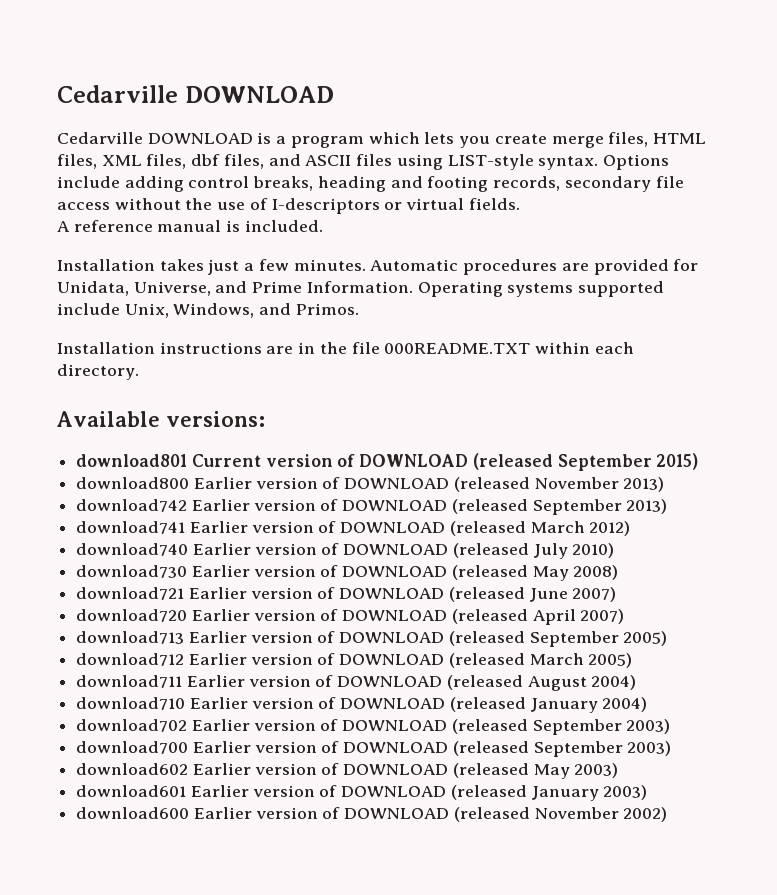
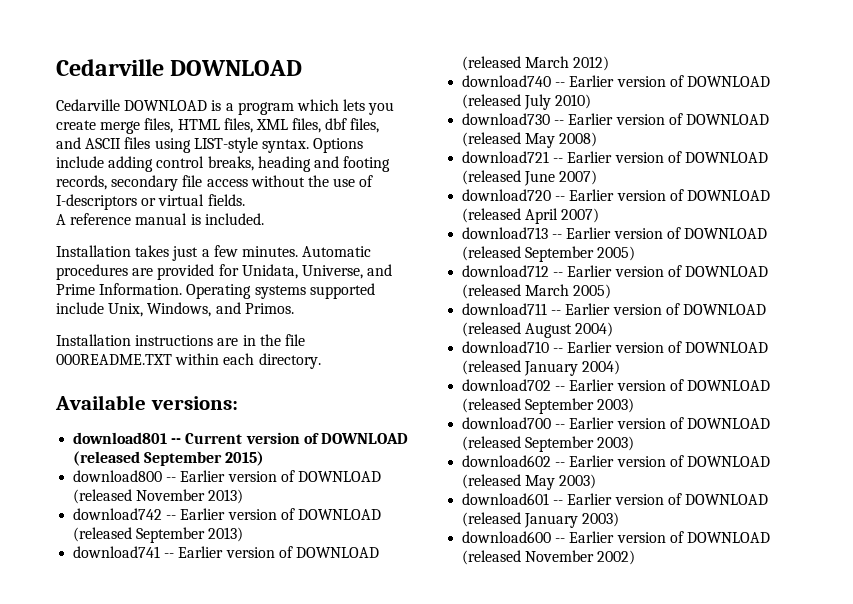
(188, 460) none -> [171,438,182,444] --
(190, 483) none -> [166,477,177,482] --
(188, 505) none -> [166,515,177,520] --
(186, 527) none -> [164,553,175,558] --
(189, 549) none -> [555,82,566,87] --
(188, 571) none -> [554,120,565,125] --
(185, 593) none -> [553,158,564,163] --
(188, 615) none -> [555,196,566,201] --
(185, 637) none -> [552,234,563,239] --
(185, 659) none -> [553,272,564,277] --
(183, 681) none -> [551,310,562,315] --
(186, 703) none -> [553,348,564,353] --
(188, 725) none -> [555,386,566,391] --
(189, 747) none -> [555,424,566,429] --
(189, 769) none -> [555,462,566,467] --
(187, 791) none -> [553,500,564,505] --
(190, 813) none -> [555,538,566,543] --

